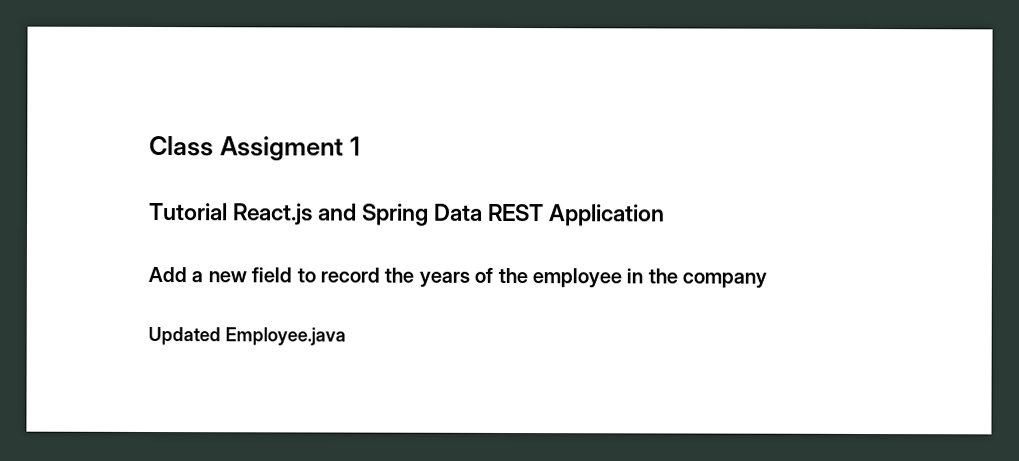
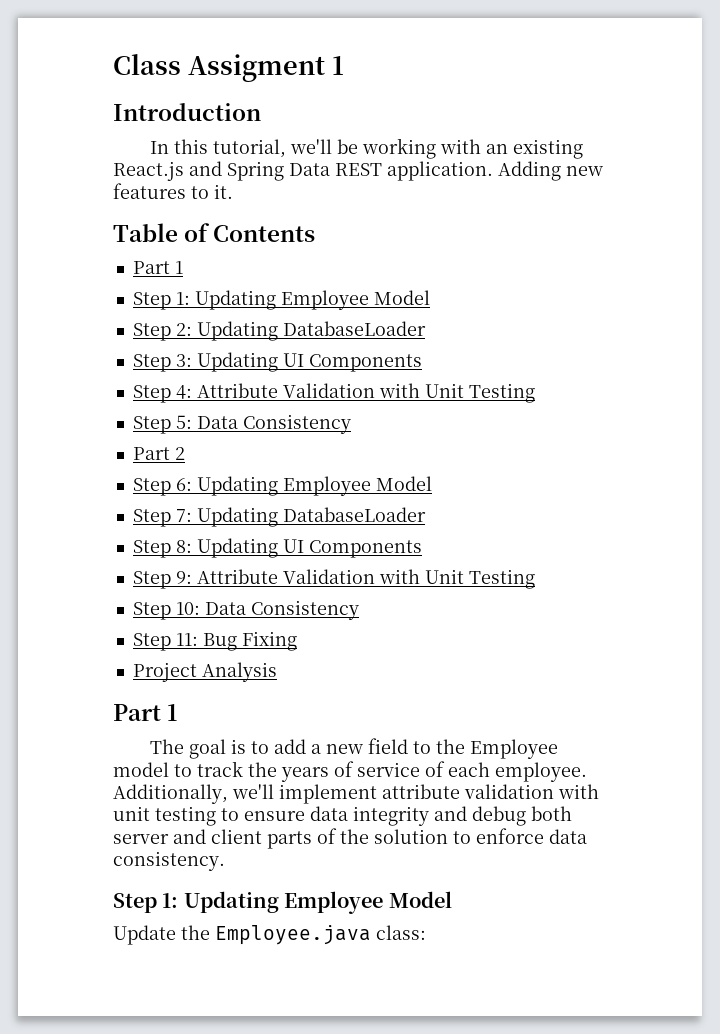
[149,202,228,221] Tutorial -> [113,103,261,121] [150,138,584,159] Introduction // In this tutorial, we'll be working with an existing
[549,204,666,227] [148,266,768,289] [148,326,346,346] Application // Add a new field to record the years of the employee in the company // Updated Employee.java -> [387,161,603,181] [113,183,233,199] [113,223,316,242] [132,261,183,274] [132,290,430,310] [132,321,426,341] [132,352,422,372] [132,383,535,403] [132,414,351,434] [132,447,185,460] [132,476,432,496] [132,507,426,527] [132,538,422,558] [132,569,535,589] [132,600,359,620] [132,631,297,651] [132,662,277,682] [113,704,178,721] [150,738,559,759] [113,761,587,782] [113,784,599,804] [113,806,572,826] [113,828,587,849] [113,851,225,871] [113,891,452,914] [113,925,426,945] application. Adding new features to it. // Table of Contents // Part 1 // Step 1: Updating Employee Model // Step 2: Updating DatabaseLoader // Step 3: Updating UI Components // Step 4: Attribute Validation with Unit Testing // Step 5: Data Consistency // Part 2 // Step 6: Updating Employee Model // Step 7: Updating DatabaseLoader // Step 8: Updating UI Components // Step 9: Attribute Validation with Unit Testing // Step 10: Data Consistency // Step 11: Bug Fixing // Project Analysis // Part 1 // The goal is to add a new field to the Employee model to track the years of service of each employee. Additionally, we'll implement attribute validation with unit testing to ensure data integrity and debug both server and client parts of the solution to enforce data consistency. // Step 1: Updating Employee Model // Update the Employee.java class:

